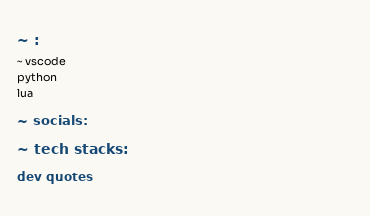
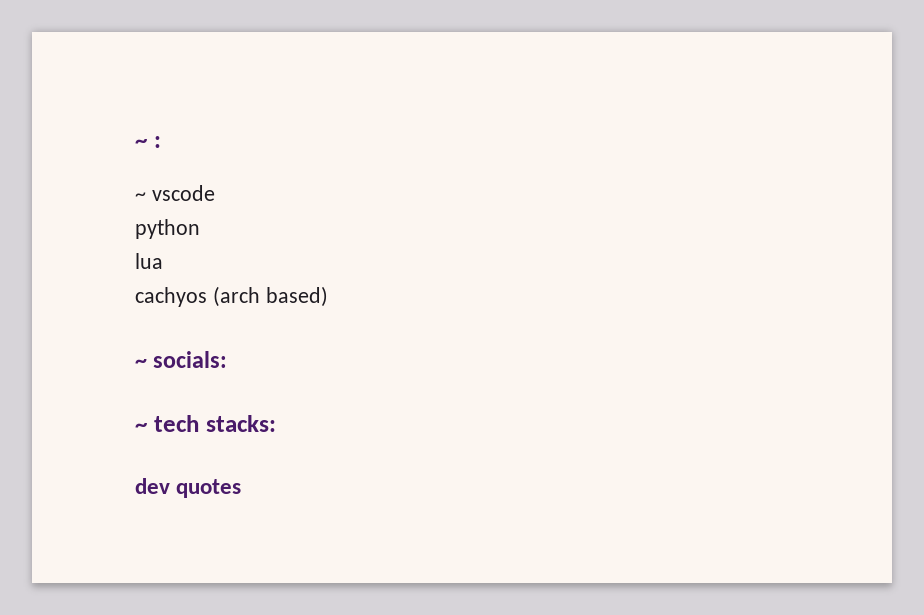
(33, 93) none -> [135,286,328,307] // cachyos (arch based)

